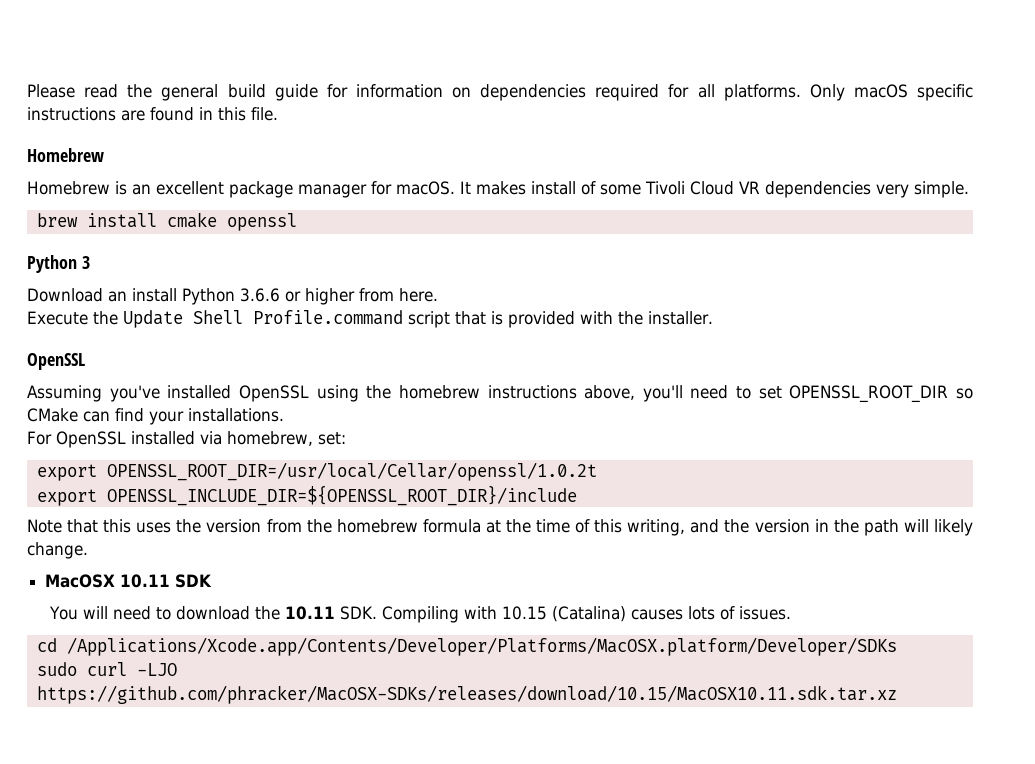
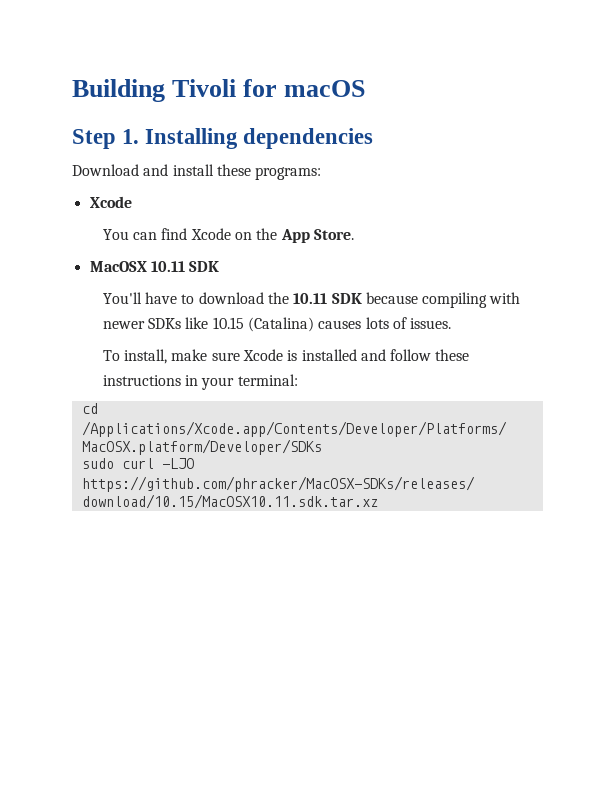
[27,84,973,101] [27,107,278,121] [27,148,104,162] [27,181,969,198] [36,212,297,231] [27,255,90,273] [27,288,438,305] [27,310,713,328] [27,353,85,370] [27,385,973,403] [27,408,284,425] [27,431,346,448] [36,462,597,481] [36,485,577,506] [27,519,973,536] [27,542,88,559] Please read the general build guide for information on dependencies required for all platforms. Only macOS specific instructions are found in this file. // Homebrew // Homebrew is an excellent package manager for macOS. It makes install of some Tivoli Cloud VR dependencies very simple. // brew install cmake openssl // Python 3 // Download an install Python 3.6.6 or higher from here. // Execute the Update Shell Profile.command script that is provided with the installer. // OpenSSL // Assuming you've installed OpenSSL using the homebrew instructions above, you'll need to set OPENSSL_ROOT_DIR so CMake can find your installations. // For OpenSSL installed via homebrew, set: // export OPENSSL_ROOT_DIR=/usr/local/Cellar/openssl/1.0.2t // export OPENSSL_INCLUDE_DIR=${OPENSSL_ROOT_DIR}/include // Note that this uses the version from the homebrew formula at the time of this writing, and the version in the path will likely change. -> [72,79,366,102] [72,128,374,149] [72,164,322,180] [89,196,132,208] [102,228,354,243] Building Tivoli for macOS // Step 1. Installing dependencies // Download and install these programs: // Xcode // You can find Xcode on the App Store.
[49,606,152,620] You will need -> [102,292,177,304] You'll have
[340,606,498,623] SDK. Compiling with -> [331,292,521,308] [102,317,209,329] SDK because compiling with newer SDKs like
(792, 613) none -> [102,349,470,364] [102,374,298,390] // To install, make sure Xcode is installed and follow these instructions in your terminal:

